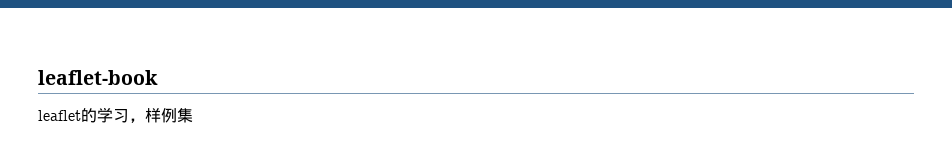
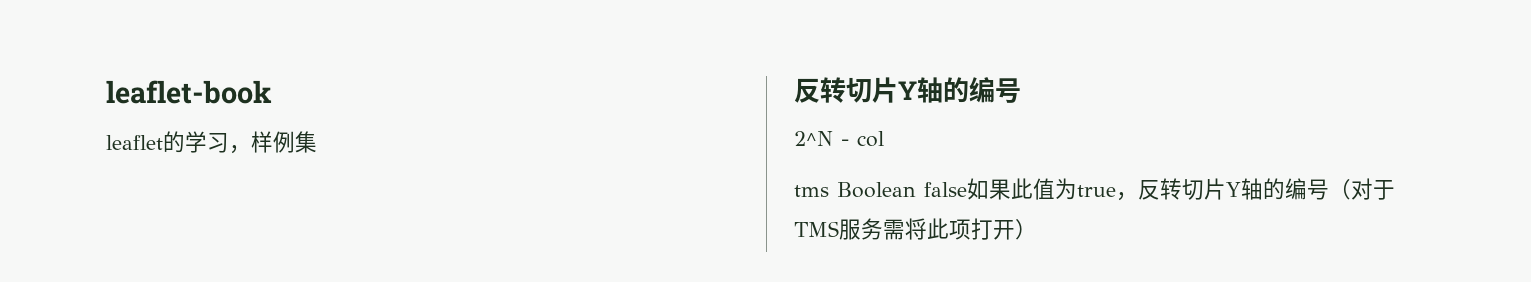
(193, 115) none -> [794,77,1021,103] [794,131,884,147] [794,178,1395,201] [794,218,1037,240] // 反转切片Y轴的编号 // 2^N - col // tms Boolean false如果此值为true，反转切片Y轴的编号（对于TMS服务需将此项打开）

